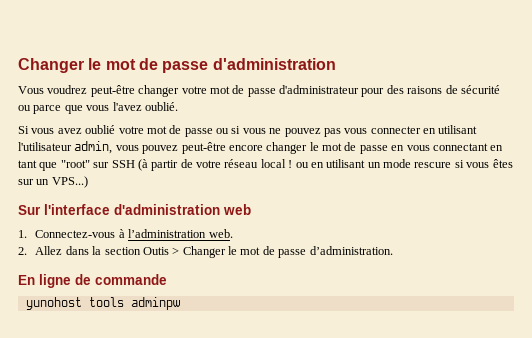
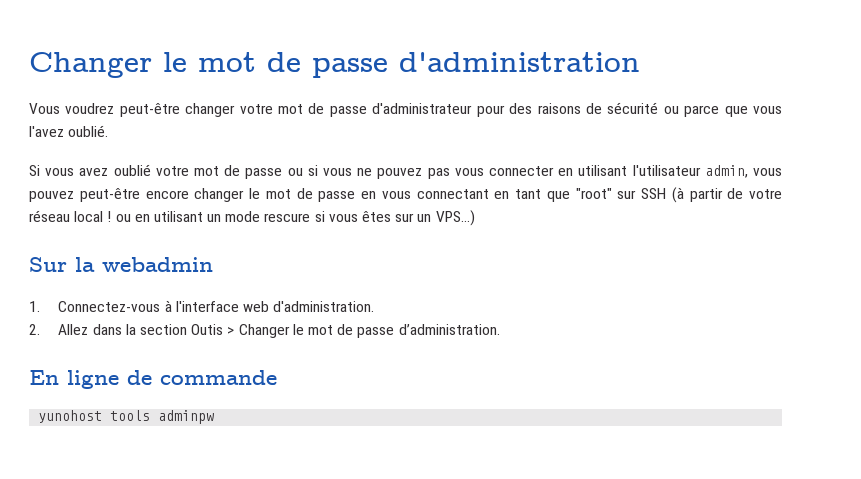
[44,204,251,215] l'interface d'administration web -> [75,257,213,272] la webadmin
[128,229,233,238] l’administration web. -> [175,301,375,312] l'interface web d'administration.

